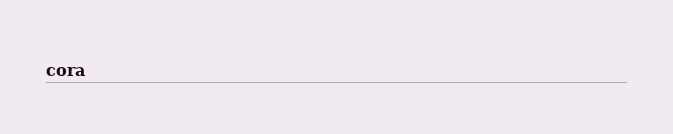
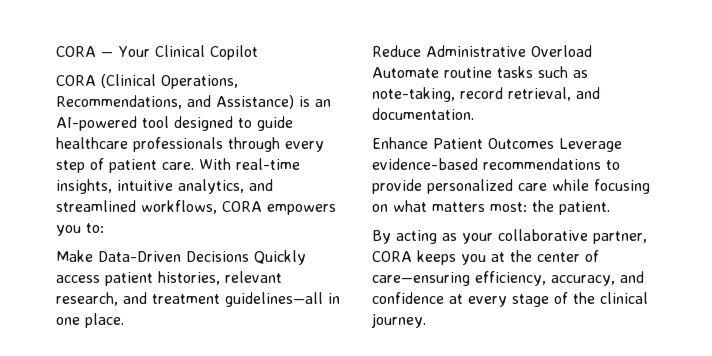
[46,67,85,76] cora -> [56,45,258,60] [56,74,238,89] [56,95,331,109] [56,116,293,131] [56,137,324,152] [56,158,300,173] [56,179,273,194] [56,200,336,215] [56,223,104,236] [56,250,306,265] [56,271,282,286] [56,292,340,307] [56,313,124,328] [372,45,592,57] [372,66,588,78] [372,87,600,102] [372,108,474,120] [372,137,622,152] [372,158,620,170] [372,179,650,194] [372,200,610,215] [372,229,647,244] [372,250,599,265] [372,271,644,286] [372,292,648,307] [371,313,426,328] CORA — Your Clinical Copilot // CORA (Clinical Operations, Recommendations, and Assistance) is an AI-powered tool designed to guide healthcare professionals through every step of patient care. With real-time insights, intuitive analytics, and streamlined workflows, CORA empowers you to: // Make Data-Driven Decisions Quickly access patient histories, relevant research, and treatment guidelines—all in one place. // Reduce Administrative Overload Automate routine tasks such as note-taking, record retrieval, and documentation. // Enhance Patient Outcomes Leverage evidence-based recommendations to provide personalized care while focusing on what matters most: the patient. // By acting as your collaborative partner, CORA keeps you at the center of care—ensuring efficiency, accuracy, and confidence at every stage of the clinical journey.

